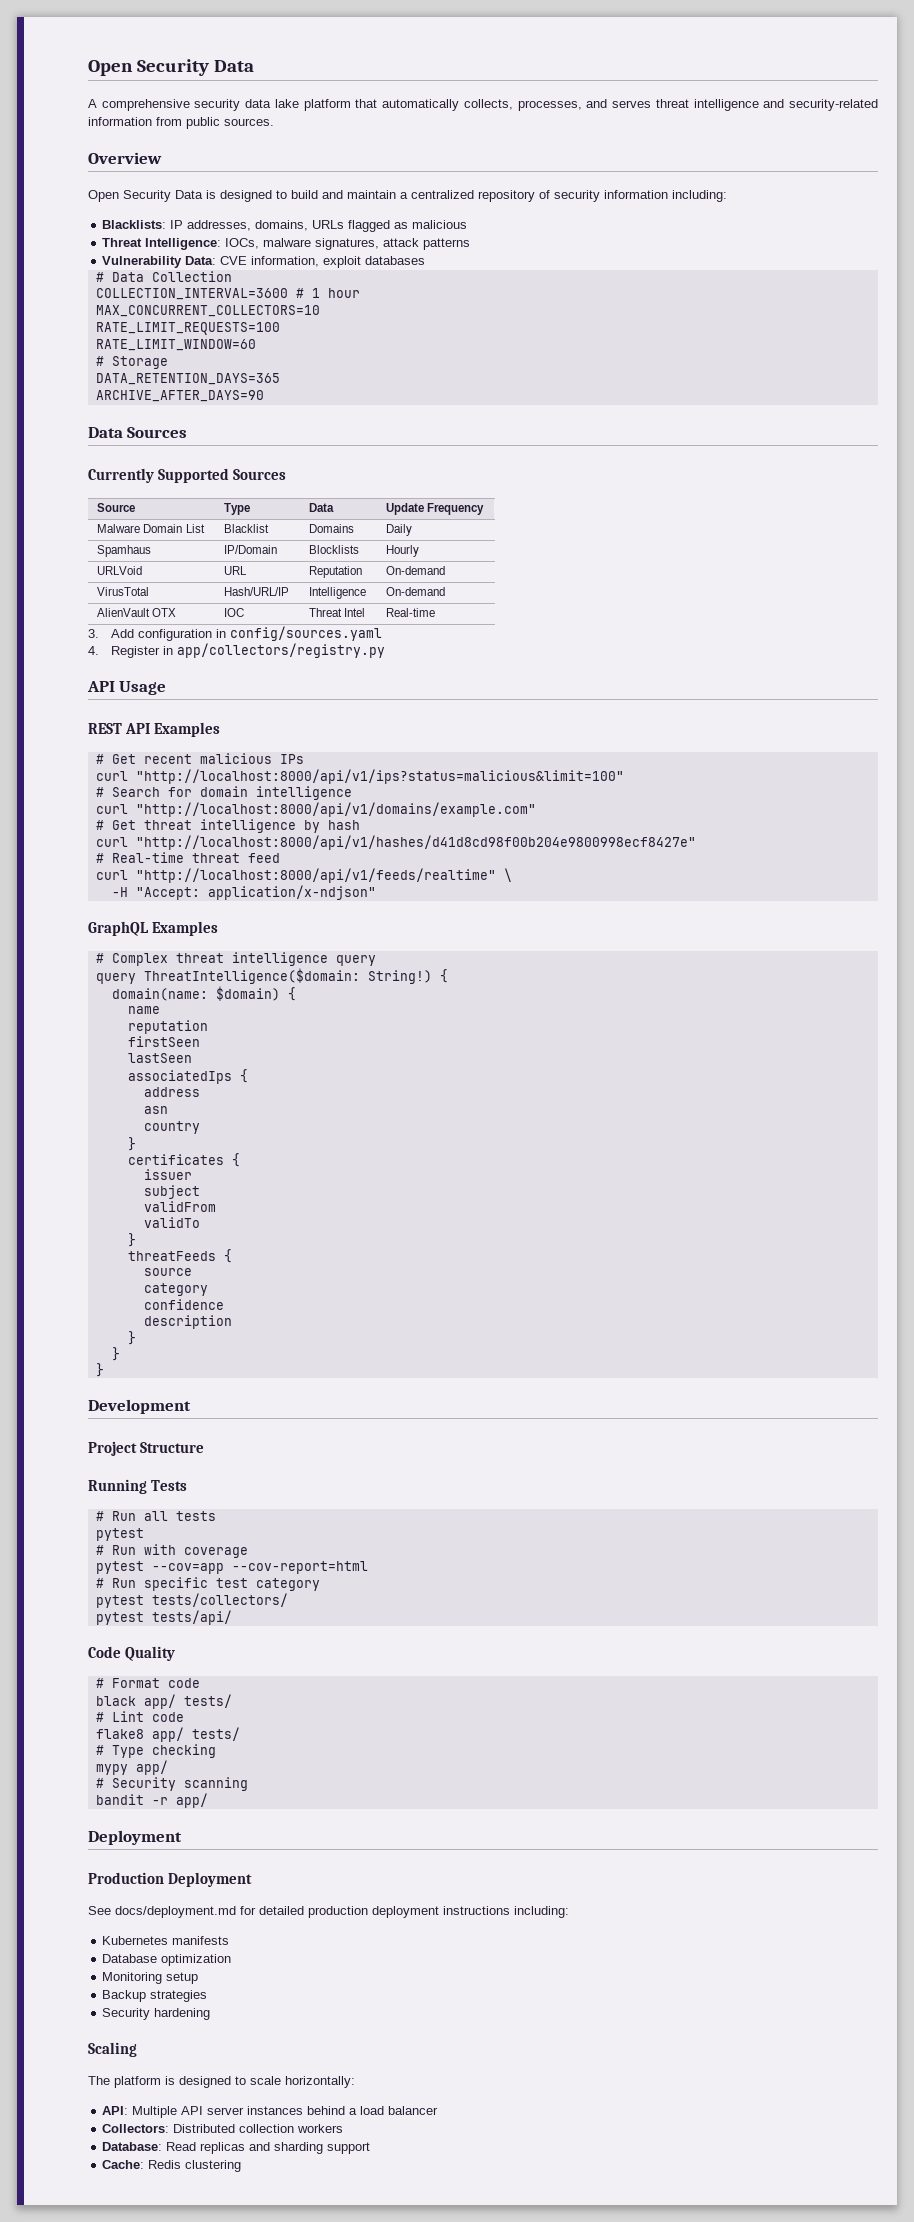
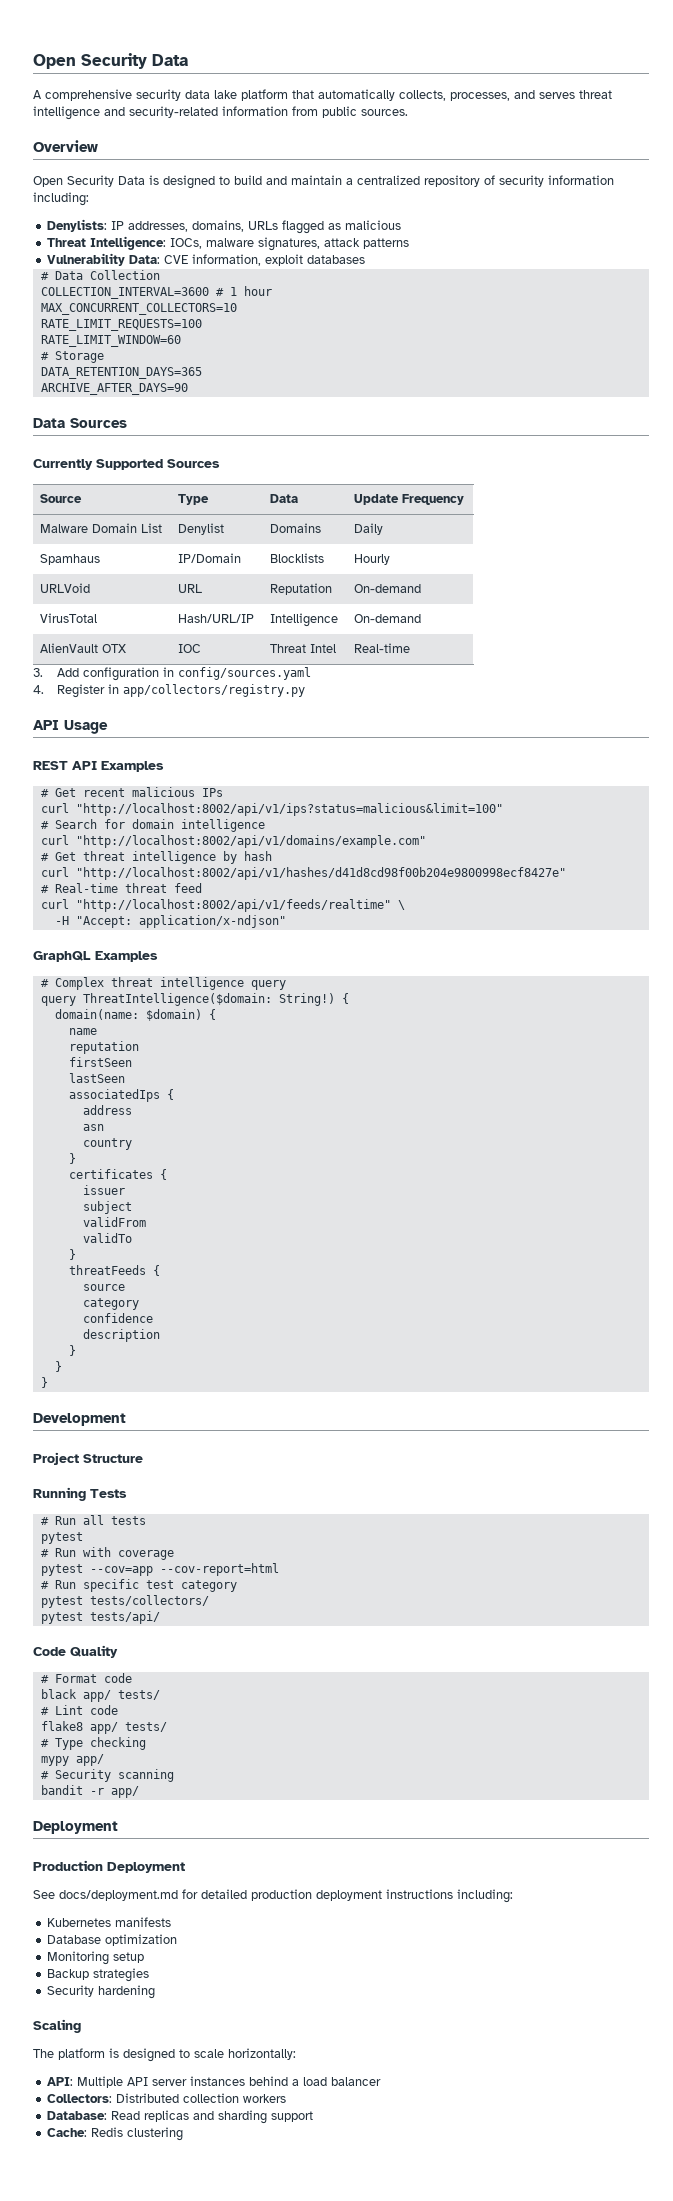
[102,220,167,229] Blacklists: -> [47,219,108,232] Denylists:
[224,524,270,533] Blacklist -> [178,523,225,535] Denylist
[135,769,624,784] "http://localhost:8000/api/v1/ips?status=malicious&limit=100" -> [75,803,503,816] "http://localhost:8002/api/v1/ips?status=malicious&limit=100"
[135,802,536,817] "http://localhost:8000/api/v1/domains/example.com" -> [75,835,426,848] "http://localhost:8002/api/v1/domains/example.com"
[135,835,696,850] "http://localhost:8000/api/v1/hashes/d41d8cd98f00b204e9800998ecf8427e" -> [75,867,566,880] "http://localhost:8002/api/v1/hashes/d41d8cd98f00b204e9800998ecf8427e"
[135,868,496,883] "http://localhost:8000/api/v1/feeds/realtime" -> [75,899,391,912] "http://localhost:8002/api/v1/feeds/realtime"

